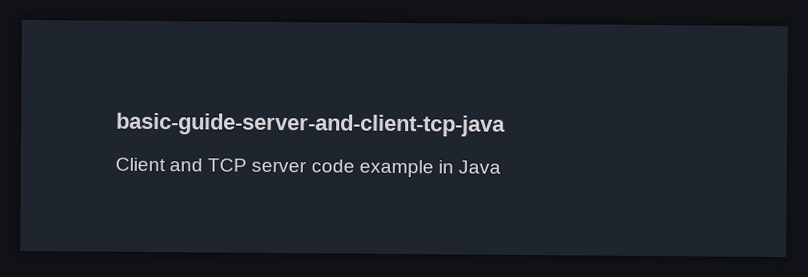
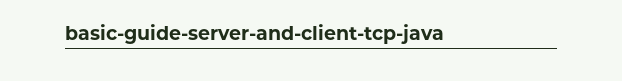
[115,157,501,178] // Client and TCP server code example in Java -> (444, 34) none

